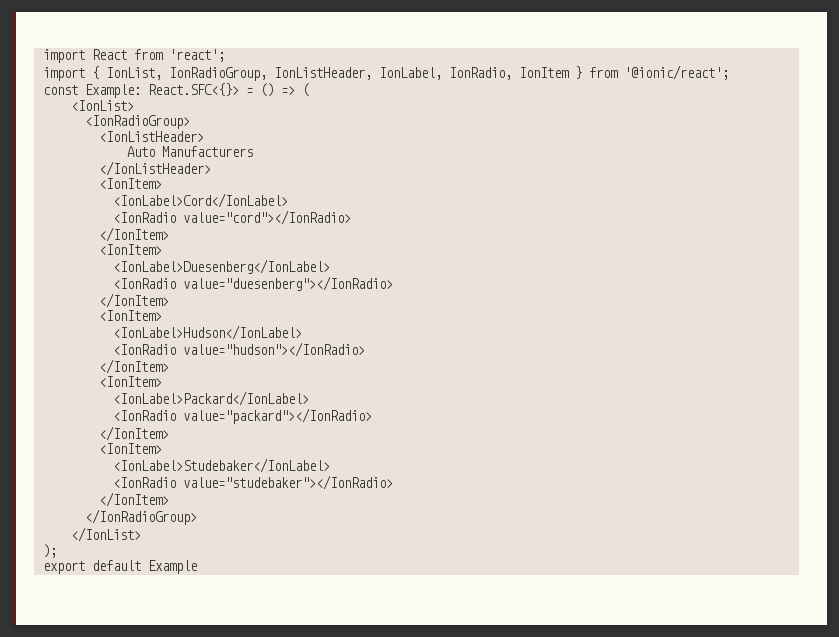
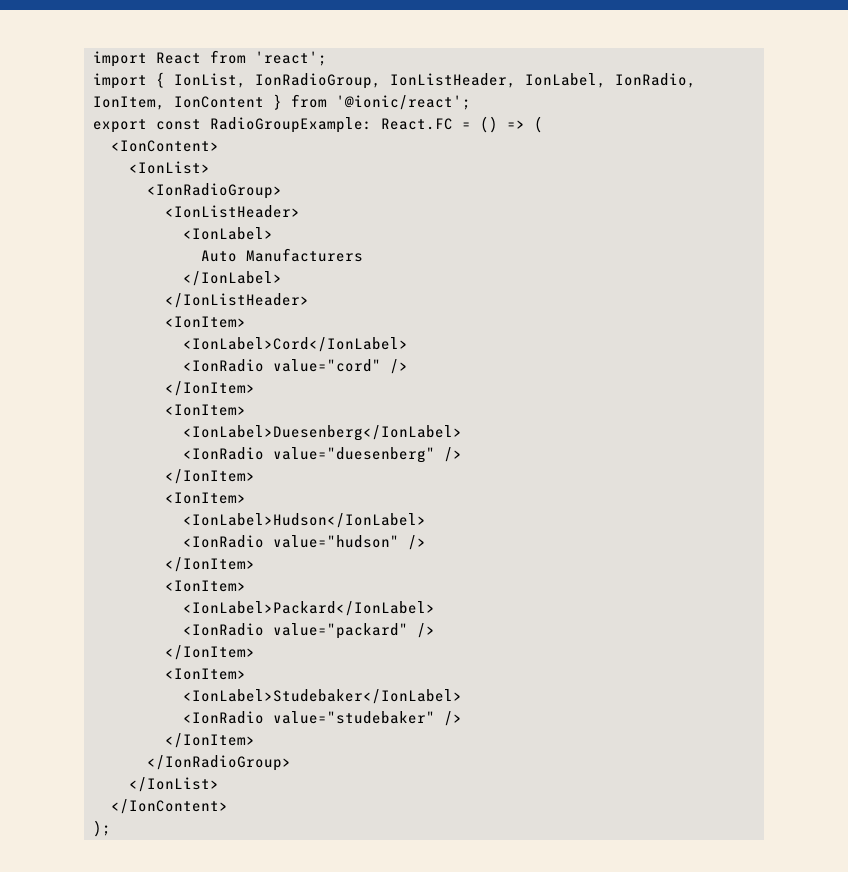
[519,67,570,78] IonItem -> [93,96,265,110] IonItem, IonContent
[43,83,240,98] const Example: React.SFC<{}> -> [93,117,454,133] export const RadioGroupExample: React.FC
(310, 90) none -> [111,140,220,152] // <IonContent>
(205, 136) none -> [183,227,274,240] // <IonLabel>
(254, 151) none -> [183,271,283,286] // </IonLabel>
[183,210,352,225] value="cord"></IonRadio> -> [273,359,409,374] value="cord" />
[183,276,394,291] value="duesenberg"></IonRadio> -> [273,447,463,463] value="duesenberg" />
[183,342,366,357] value="hudson"></IonRadio> -> [273,535,427,550] value="hudson" />
[183,408,373,424] value="packard"></IonRadio> -> [273,623,436,639] value="packard" />
[183,475,394,490] value="studebaker"></IonRadio> -> [273,711,463,726] value="studebaker" />
(142, 534) none -> [111,799,229,814] // </IonContent>
[43,560,198,574] // export default Example -> (112, 828) none

